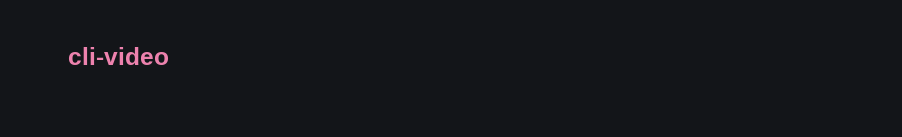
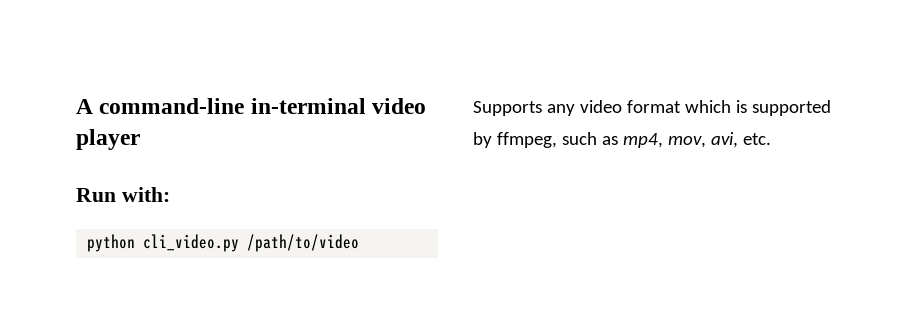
[68,47,169,65] cli-video -> [76,98,427,114] [76,129,140,150] [76,187,170,202] [87,234,360,252] [473,100,831,116] [473,132,771,148] A command-line in-terminal video player // Run with: // python cli_video.py /path/to/video // Supports any video format which is supported by ffmpeg, such as mp4, mov, avi, etc.

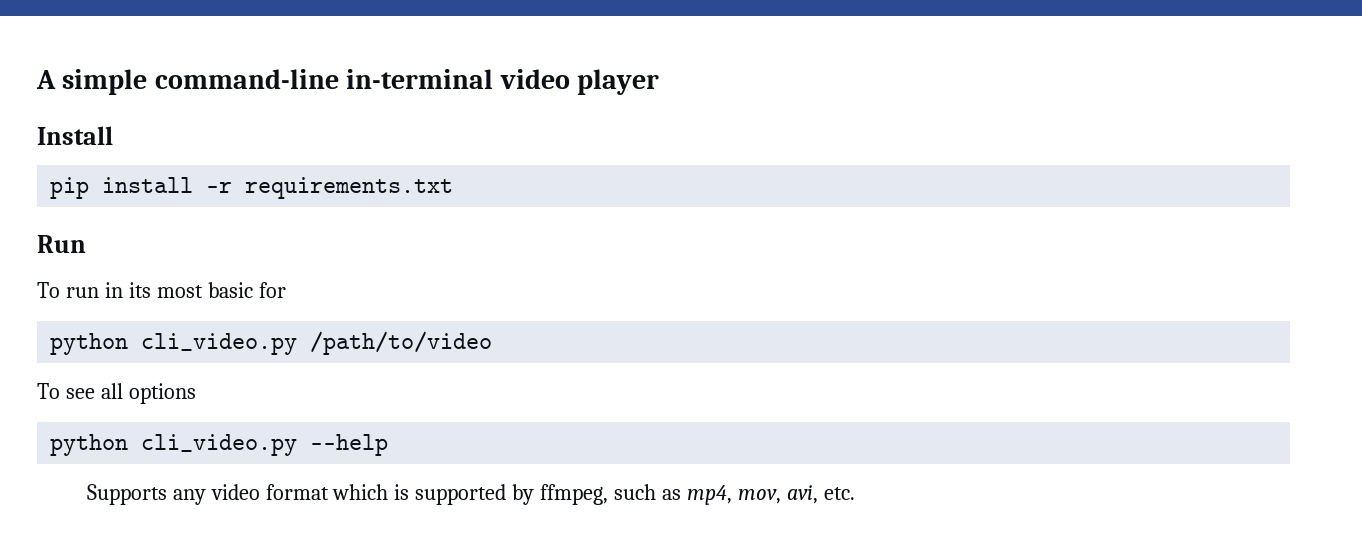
(93, 106) none -> [62,69,148,95] simple
[76,187,170,202] [87,234,360,252] Run with: // python cli_video.py /path/to/video -> [37,126,113,145] [50,177,454,199] [37,235,86,253] [37,282,286,298] [50,331,493,355] [37,383,196,404] [50,434,389,456] Install // pip install -r requirements.txt // Run // To run in its most basic for // python cli_video.py /path/to/video // To see all options // python cli_video.py --help

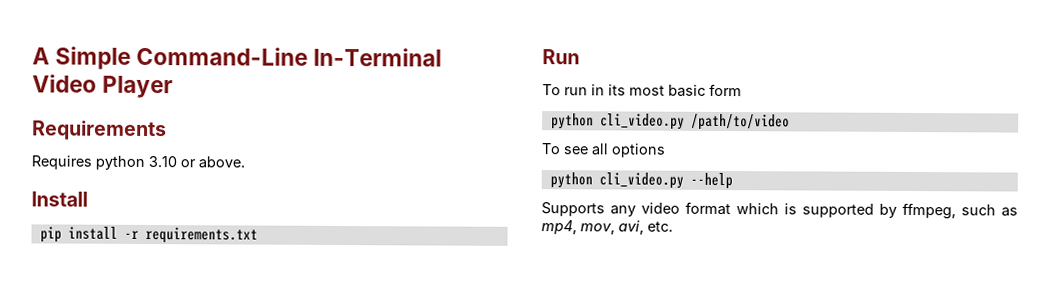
[62,69,660,95] simple command-line in-terminal video player -> [55,46,443,70] [32,74,174,99] [32,120,167,141] [31,155,245,170] Simple Command-Line In-Terminal Video Player // Requirements // Requires python 3.10 or above.
[258,282,286,298] for -> [709,83,742,97] form

